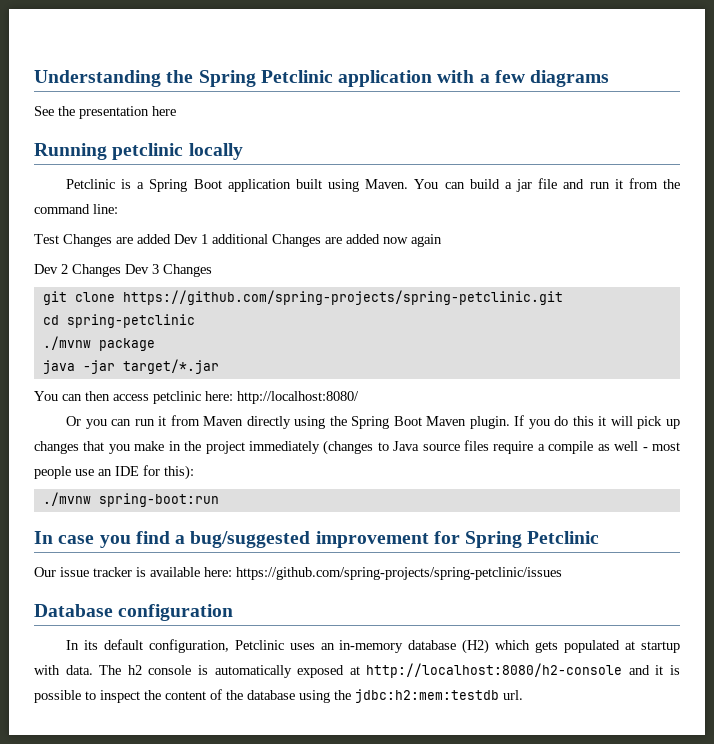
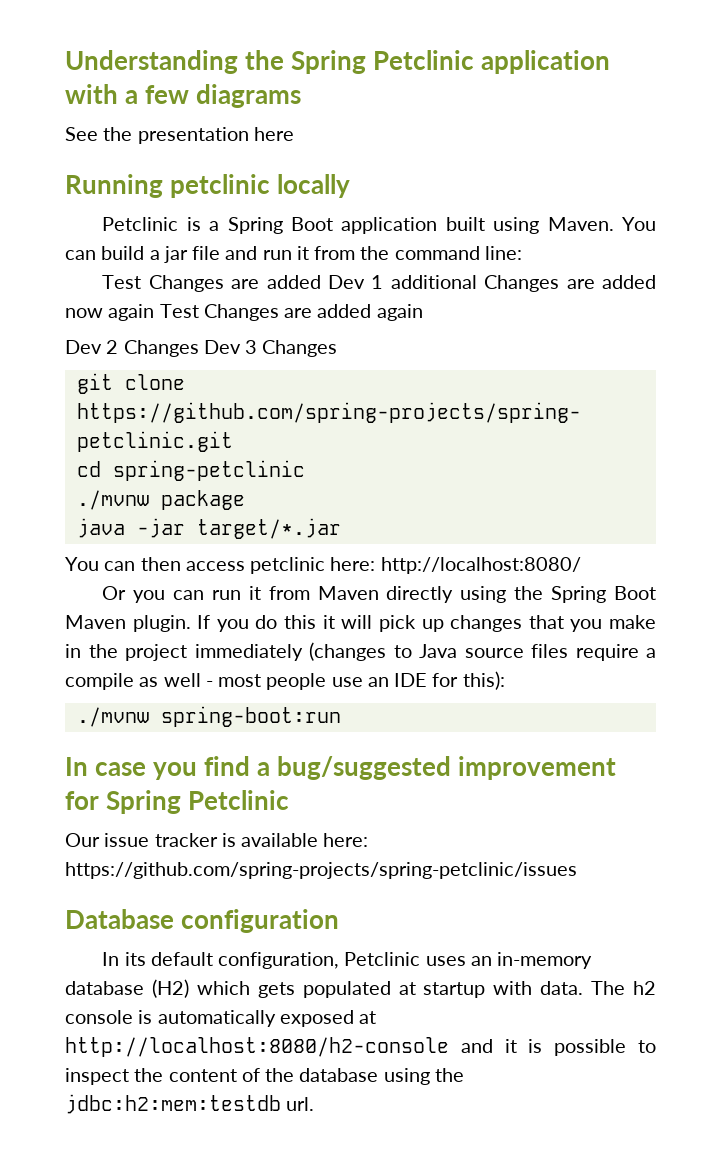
(442, 240) none -> [159,304,423,321] Test Changes are added again

